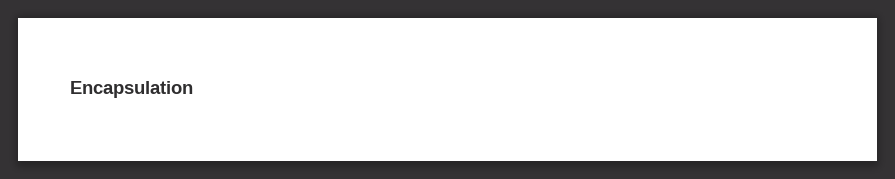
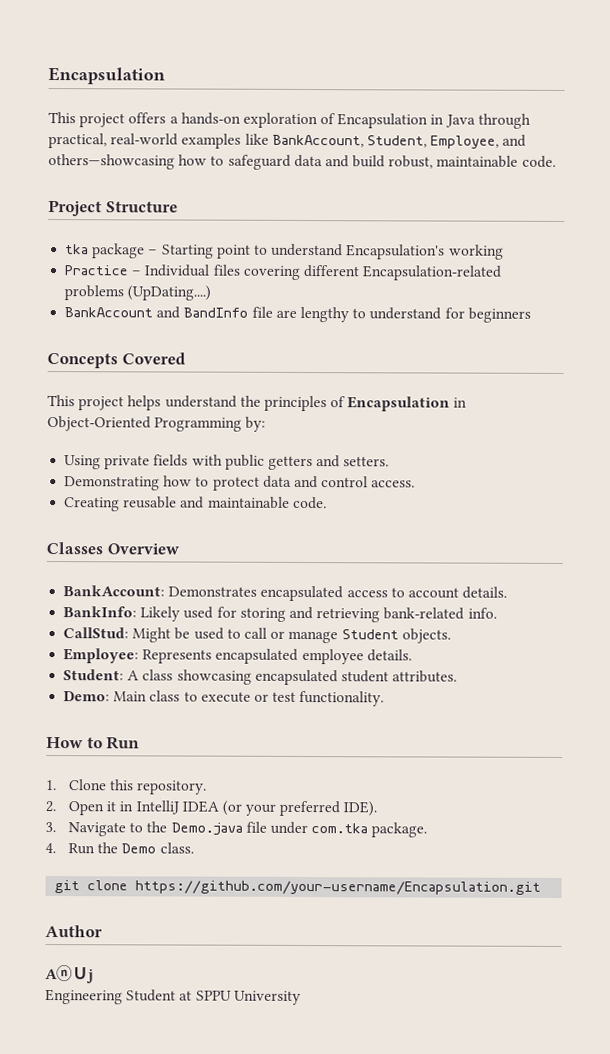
[70,81,193,98] Encapsulation -> [48,67,165,85] [48,112,531,129] [48,133,527,149] [48,154,556,170] [48,200,178,217] [65,243,504,260] [64,264,503,281] [64,285,212,301] [64,306,531,323] [47,352,186,369] [47,395,468,412] [47,416,267,432] [64,454,390,471] [64,475,416,491] [64,496,327,512] [46,542,180,555] [63,585,508,602] [63,606,497,623] [63,627,451,644] [63,648,412,665] [63,669,458,686] [63,690,385,707] [46,736,141,750] [45,779,208,795] [45,800,378,817] [45,821,428,838] [45,842,194,855] [54,880,542,895] [45,925,103,938] [45,965,94,984] [45,989,301,1005] Encapsulation // This project offers a hands-on exploration of Encapsulation in Java through practical, real-world examples like BankAccount, Student, Employee, and others—showcasing how to safeguard data and build robust, maintainable code. // Project Structure // tka package – Starting point to understand Encapsulation's working // Practice – Individual files covering different Encapsulation-related problems (UpDating....) // BankAccount and BandInfo file are lengthy to understand for beginners // Concepts Covered // This project helps understand the principles of Encapsulation in Object-Oriented Programming by: // Using private fields with public getters and setters. // Demonstrating how to protect data and control access. // Creating reusable and maintainable code. // Classes Overview // BankAccount: Demonstrates encapsulated access to account details. // BankInfo: Likely used for storing and retrieving bank-related info. // CallStud: Might be used to call or manage Student objects. // Employee: Represents encapsulated employee details. // Student: A class showcasing encapsulated student attributes. // Demo: Main class to execute or test functionality. // How to Run // 1. Clone this repository. // 2. Open it in IntelliJ IDEA (or your preferred IDE). // 3. Navigate to the Demo.java file under com.tka package. // 4. Run the Demo class. // git clone https://github.com/your-username/Encapsulation.git // Author // AⓝＵј // Engineering Student at SPPU University

